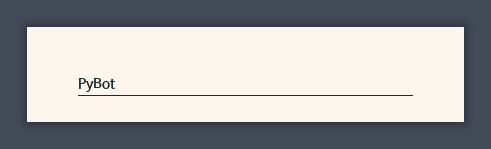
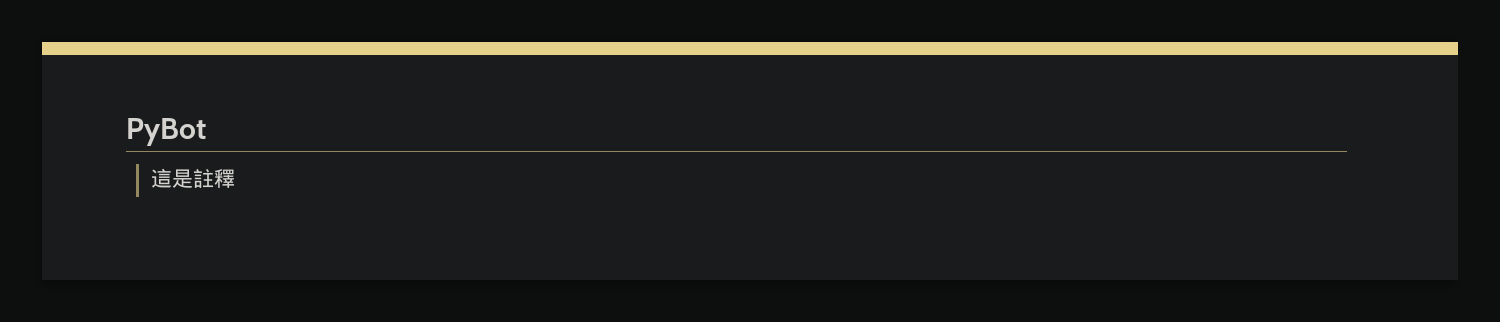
(115, 85) none -> [150,168,235,188] // 這是註釋

